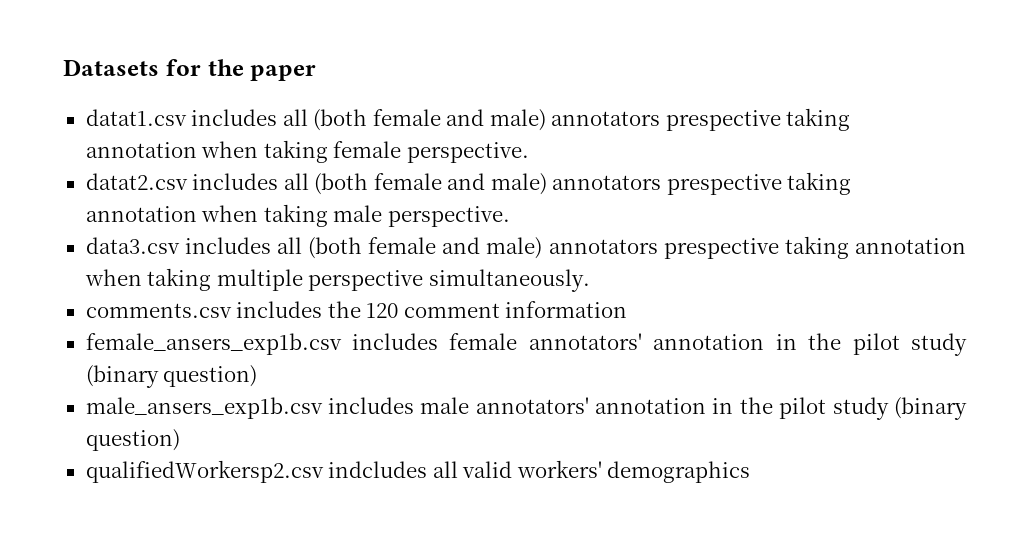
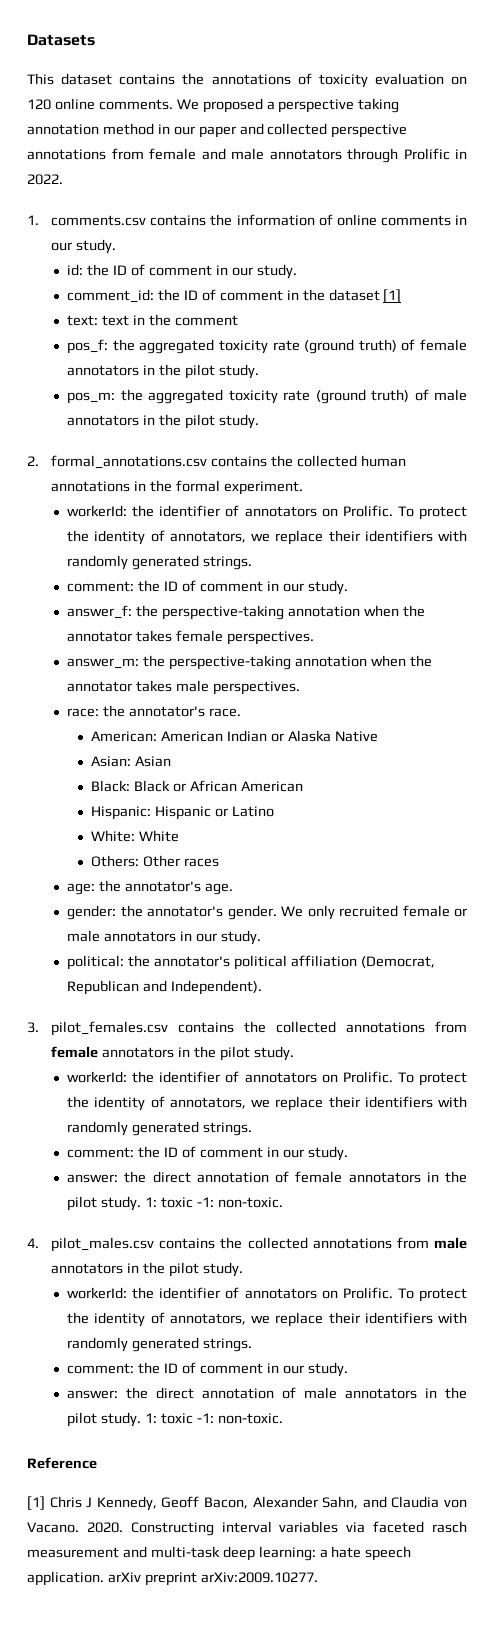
[165,59,317,81] [85,108,851,131] [85,140,529,163] [85,172,852,195] [85,204,510,227] [85,236,966,259] [84,268,590,292] [85,301,628,318] [85,333,967,356] [85,365,258,388] [85,397,967,420] [85,429,180,451] [85,460,751,483] for the paper // datat1.csv includes all (both female and male) annotators prespective taking annotation when taking female perspective. // datat2.csv includes all (both female and male) annotators prespective taking annotation when taking male perspective. // data3.csv includes all (both female and male) annotators prespective taking annotation when taking multiple perspective simultaneously. // comments.csv includes the 120 comment information // female_ansers_exp1b.csv includes female annotators' annotation in the pilot study (binary question) // male_ansers_exp1b.csv includes male annotators' annotation in the pilot study (binary question) // qualifiedWorkersp2.csv indcludes all valid workers' demographics -> [27,73,467,88] [27,98,400,113] [27,123,408,138] [27,148,467,163] [27,174,63,185] [27,214,467,226] [51,239,117,254] [67,264,297,279] [67,289,402,303] [67,314,238,326] [67,339,467,354] [67,364,259,379] [67,389,467,404] [67,414,259,429] [27,455,406,469] [51,480,303,495] [67,505,467,520] [67,530,467,545] [67,555,252,570] [67,580,348,595] [67,605,425,620] [67,630,314,645] [67,655,432,670] [67,680,300,695] [67,705,241,717] [91,730,378,742] [91,756,172,767] [91,780,303,792] [91,806,275,820] [91,830,180,842] [91,855,220,867] [67,880,233,895] [67,905,467,920] [67,930,261,945] [67,955,435,970] [67,980,262,995] [27,1021,467,1036] [51,1046,294,1061] [67,1071,467,1086] [67,1096,467,1111] [67,1121,252,1136] [67,1146,348,1161] [67,1171,467,1183] [67,1196,283,1211] [27,1237,467,1252] [51,1262,243,1277] [67,1287,467,1302] [67,1312,467,1327] [67,1337,252,1352] [67,1362,348,1377] [67,1387,467,1399] [67,1412,283,1427] [27,1457,97,1469] [27,1496,468,1511] [27,1521,468,1536] [27,1546,412,1561] [27,1571,318,1586] // This dataset contains the annotations of toxicity evaluation on 120 online comments. We proposed a perspective taking annotation method in our paper and collected perspective annotations from female and male annotators through Prolific in 2022. // 1. comments.csv contains the information of online comments in our study. // id: the ID of comment in our study. // comment_id: the ID of comment in the dataset [1] // text: text in the comment // pos_f: the aggregated toxicity rate (ground truth) of female annotators in the pilot study. // pos_m: the aggregated toxicity rate (ground truth) of male annotators in the pilot study. // 2. formal_annotations.csv contains the collected human annotations in the formal experiment. // workerId: the identifier of annotators on Prolific. To protect the identity of annotators, we replace their identifiers with randomly generated strings. // comment: the ID of comment in our study. // answer_f: the perspective-taking annotation when the annotator takes female perspectives. // answer_m: the perspective-taking annotation when the annotator takes male perspectives. // race: the annotator's race. // American: American Indian or Alaska Native // Asian: Asian // Black: Black or African American // Hispanic: Hispanic or Latino // White: White // Others: Other races // age: the annotator's age. // gender: the annotator's gender. We only recruited female or male annotators in our study. // political: the annotator's political affiliation (Democrat, Republican and Independent). // 3. pilot_females.csv contains the collected annotations from female annotators in the pilot study. // workerId: the identifier of annotators on Prolific. To protect the identity of annotators, we replace their identifiers with randomly generated strings. // comment: the ID of comment in our study. // answer: the direct annotation of female annotators in the pilot study. 1: toxic -1: non-toxic. // 4. pilot_males.csv contains the collected annotations from male annotators in the pilot study. // workerId: the identifier of annotators on Prolific. To protect the identity of annotators, we replace their identifiers with randomly generated strings. // comment: the ID of comment in our study. // answer: the direct annotation of male annotators in the pilot study. 1: toxic -1: non-toxic. // Reference // [1] Chris J Kennedy, Geoff Bacon, Alexander Sahn, and Claudia von Vacano. 2020. Constructing interval variables via faceted rasch measurement and multi-task deep learning: a hate speech application. arXiv preprint arXiv:2009.10277.

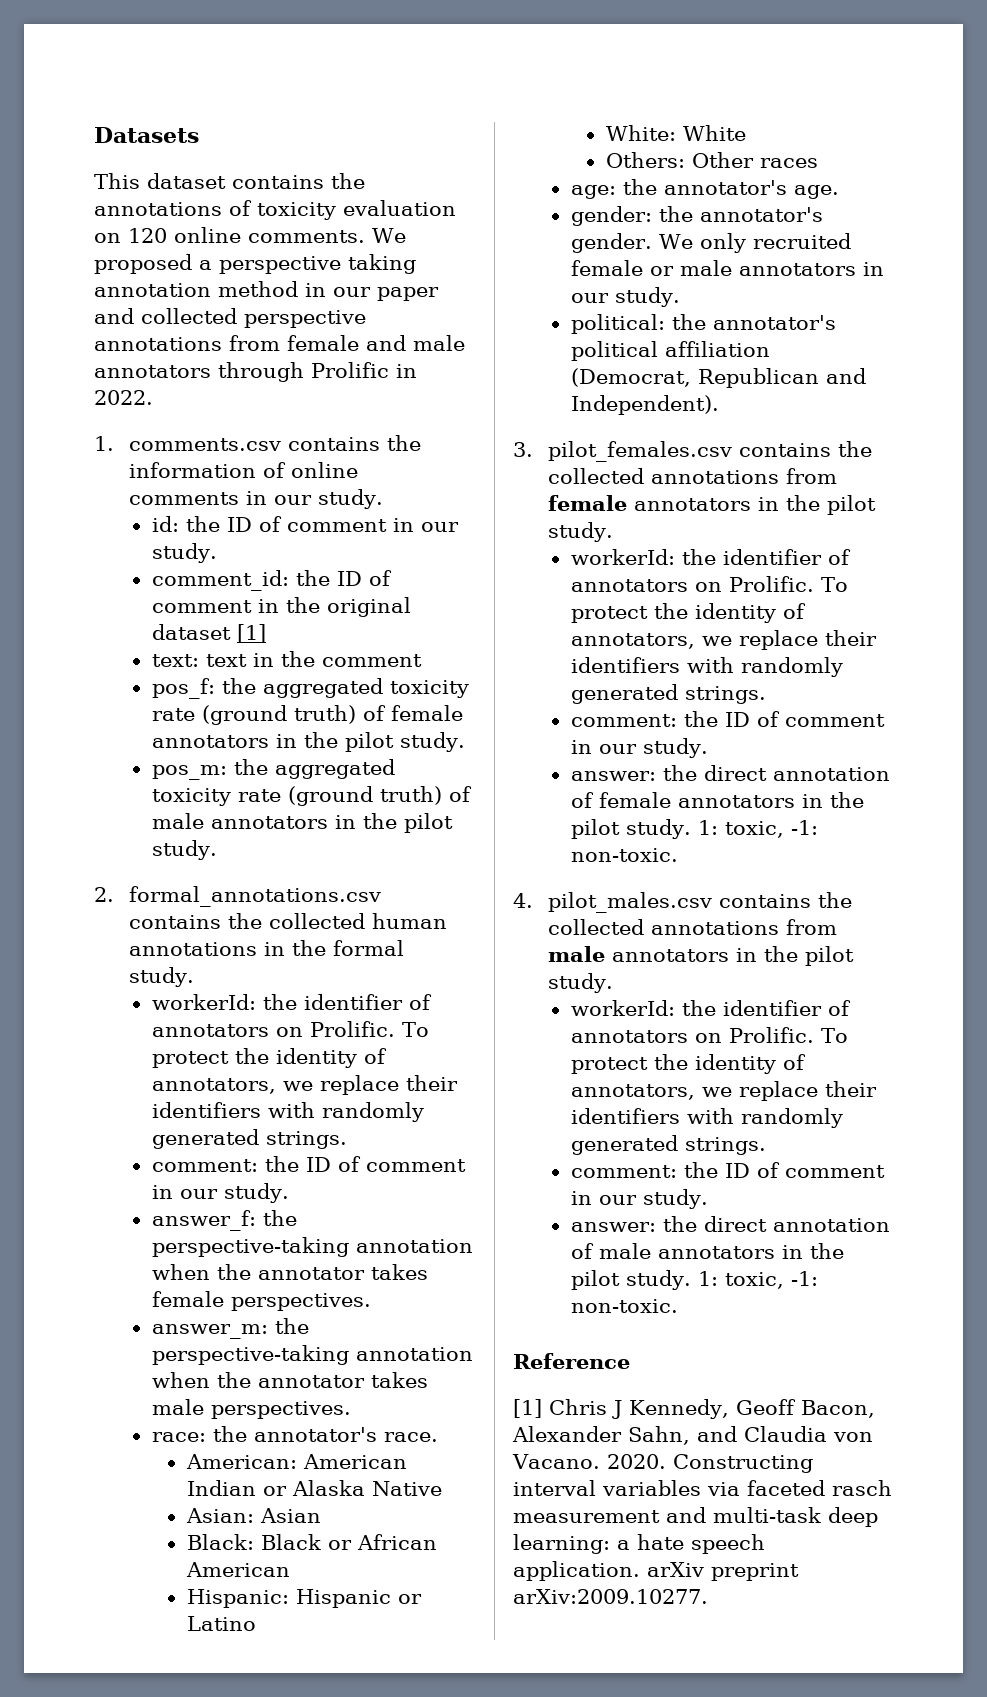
(325, 295) none -> [326,597,411,617] original
[223,481,303,495] experiment. -> [129,967,195,987] study.
[160,1197,193,1208] toxic -> [724,821,784,838] toxic,
[160,1413,193,1424] toxic -> [724,1272,784,1289] toxic,

